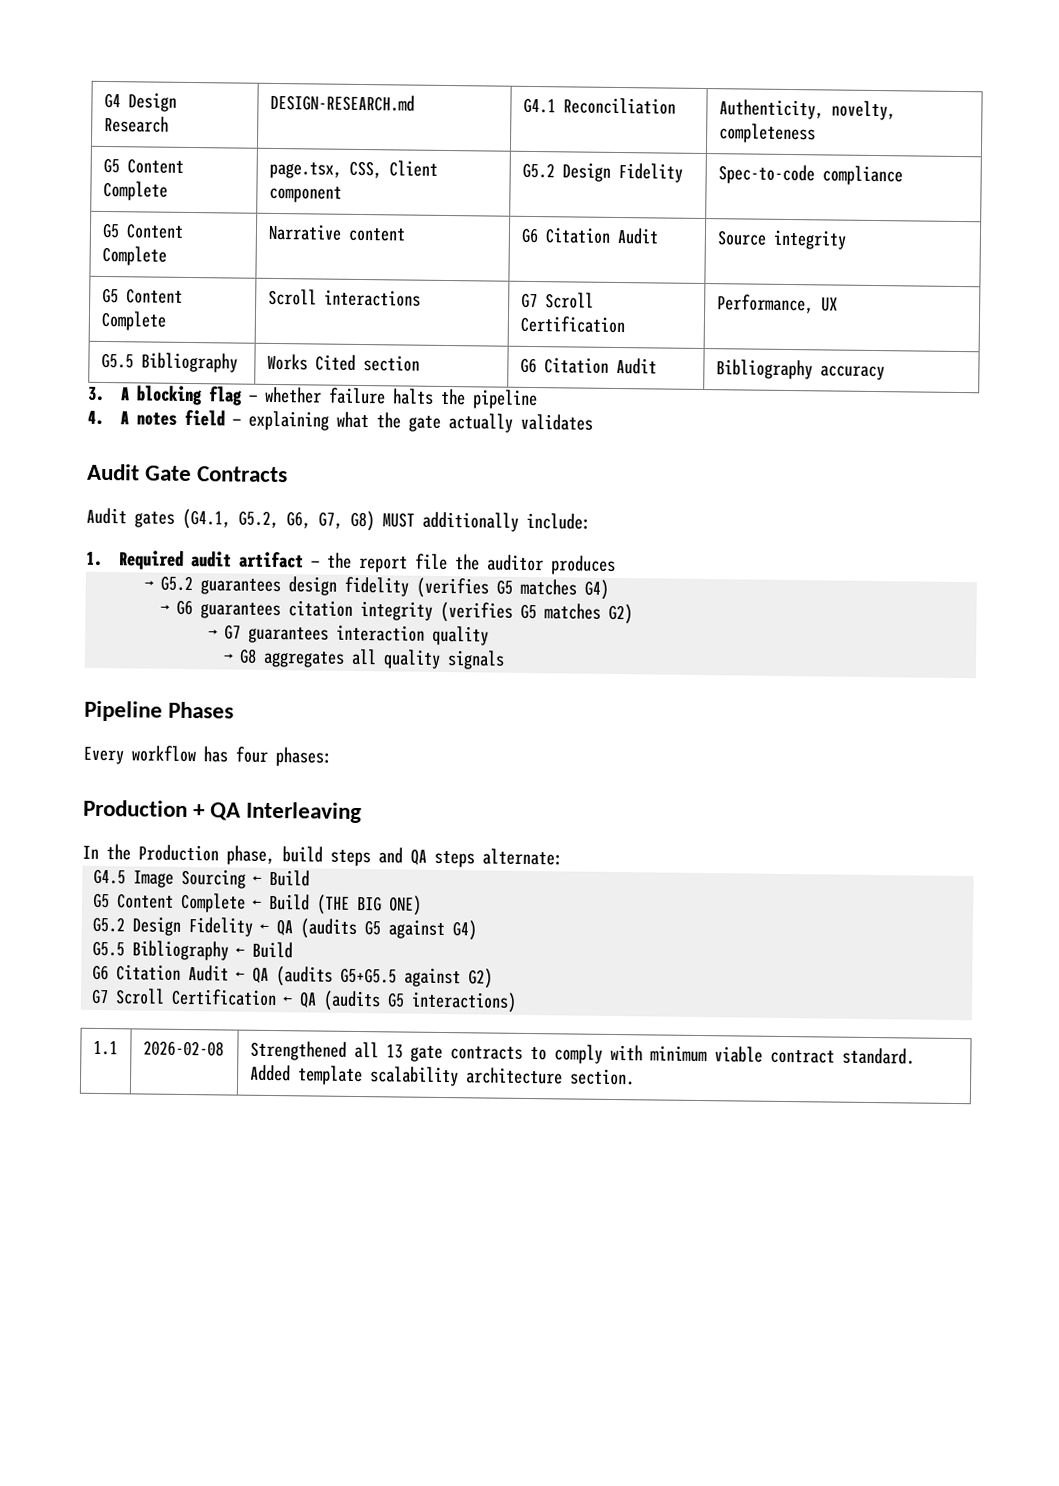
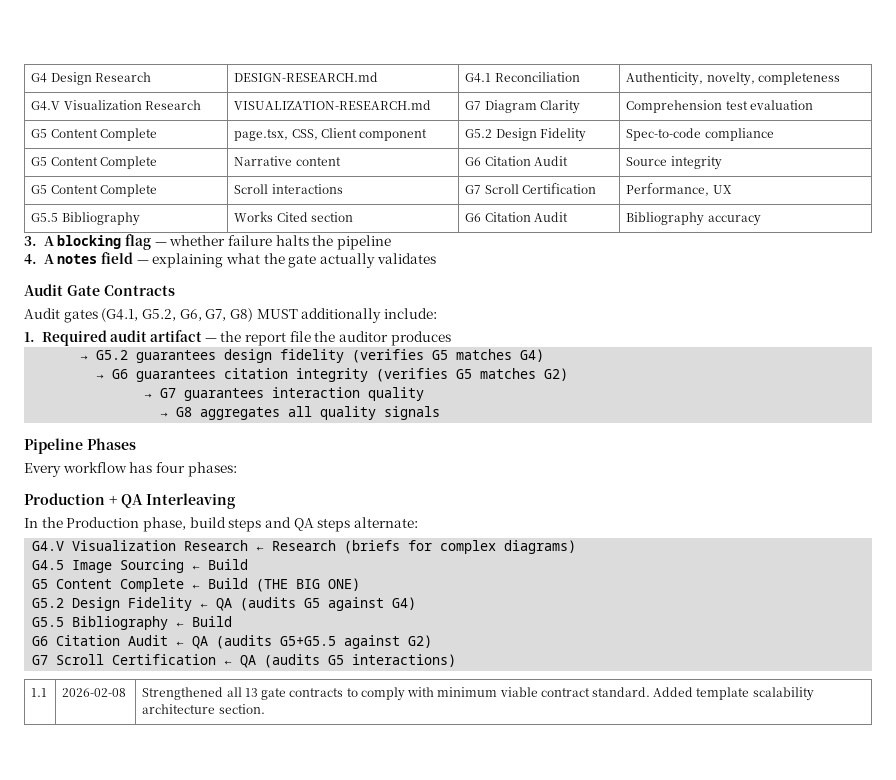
(816, 133) none -> [31,100,201,111] [234,100,432,110] [465,100,580,114] [626,100,813,113] // G4.V Visualization Research | VISUALIZATION-RESEARCH.md | G7 Diagram Clarity | Comprehension test evaluation
(563, 857) none -> [32,540,577,554] // G4.V Visualization Research ← Research (briefs for complex diagrams)

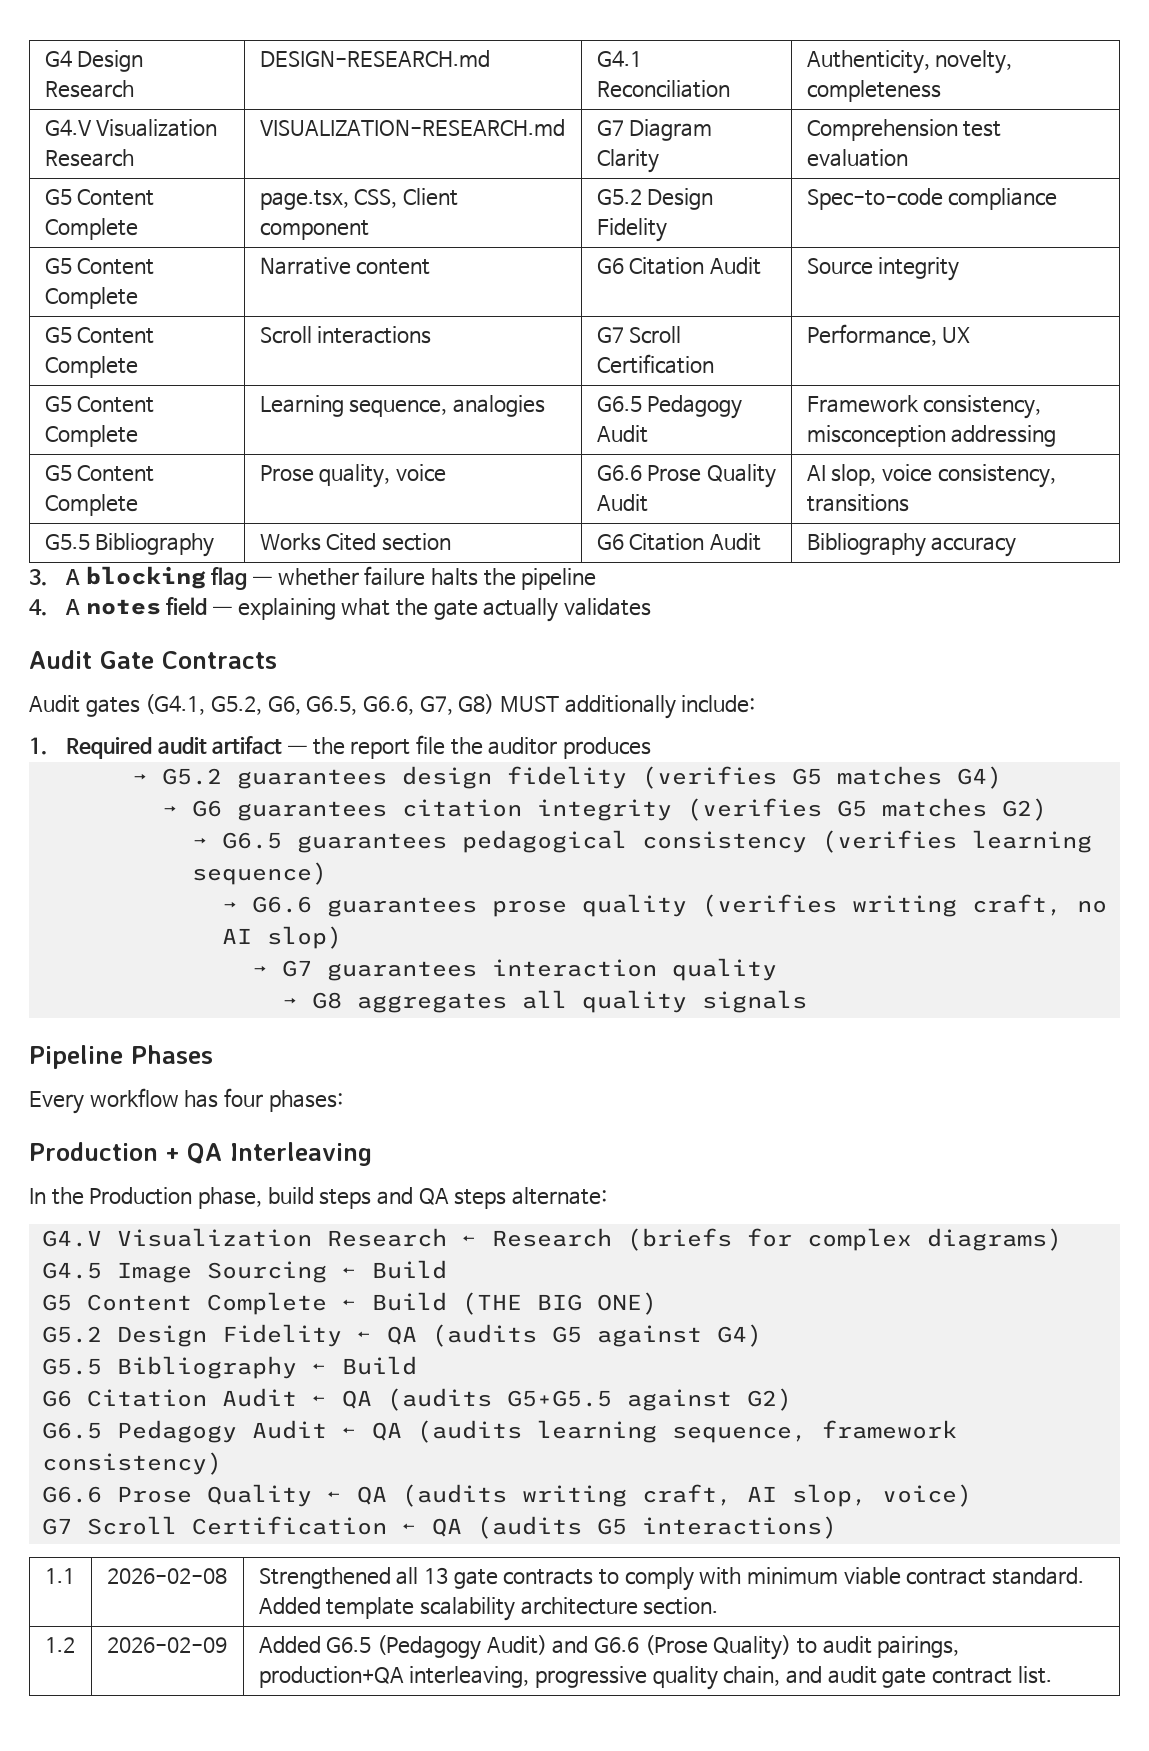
(732, 189) none -> [44,396,155,413] [44,425,138,447] [259,395,545,417] [596,395,743,419] [596,425,648,443] [806,395,1042,419] [806,425,1057,447] [44,465,155,482] [44,494,138,516] [259,464,446,488] [596,464,776,488] [596,494,648,512] [806,464,1056,488] [806,494,909,512] // G5 Content Complete | Learning sequence, analogies | G6.5 Pedagogy Audit | Framework consistency, misconception addressing // G5 Content Complete | Prose quality, voice | G6.6 Prose Quality Audit | AI slop, voice consistency, transitions
(202, 315) none -> [306,696,415,715] G6.5, G6.6,
(569, 374) none -> [191,830,1092,853] [191,862,327,885] [221,894,1107,917] [221,926,342,949] // → G6.5 guarantees pedagogical consistency (verifies learning sequence) // → G6.6 guarantees prose quality (verifies writing craft, no AI slop)
(433, 641) none -> [41,1420,957,1443] [41,1452,222,1475] [41,1484,972,1507] // G6.5 Pedagogy Audit ← QA (audits learning sequence, framework consistency) // G6.6 Prose Quality ← QA (audits writing craft, AI slop, voice)
(265, 709) none -> [44,1637,75,1653] [106,1637,227,1653] [258,1635,960,1660] [258,1666,1052,1690] // 1.2 | 2026-02-09 | Added G6.5 (Pedagogy Audit) and G6.6 (Prose Quality) to audit pairings, production+QA interleaving, progressive quality chain, and audit gate contract list.

